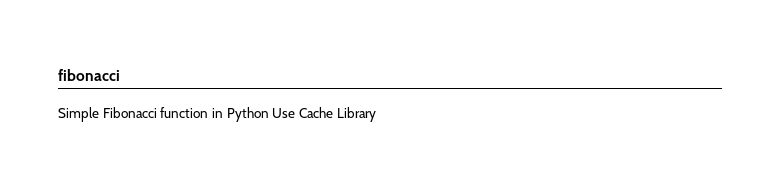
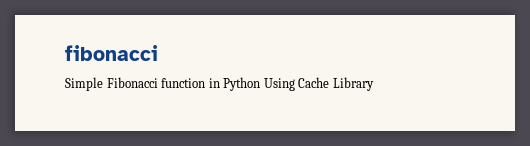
[272,108,296,118] Use -> [263,78,295,91] Using

